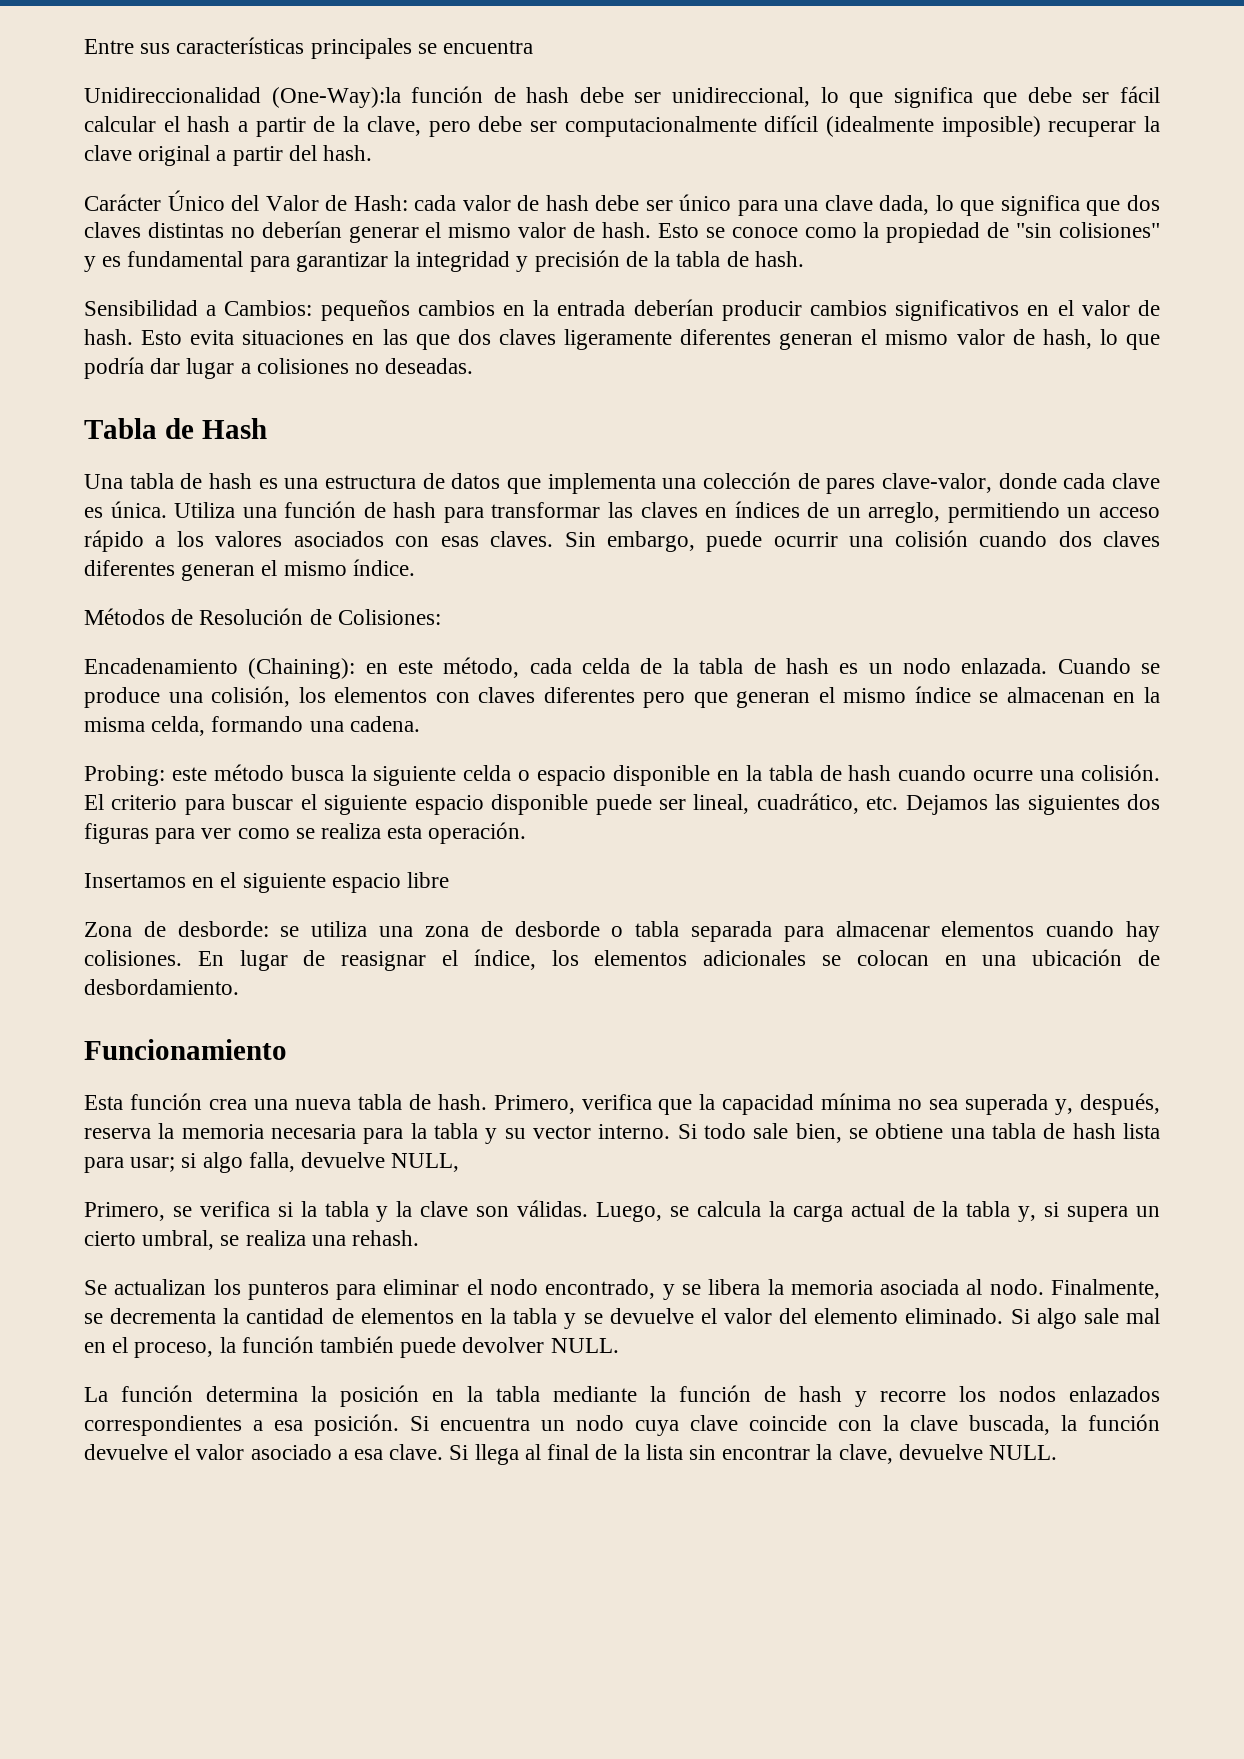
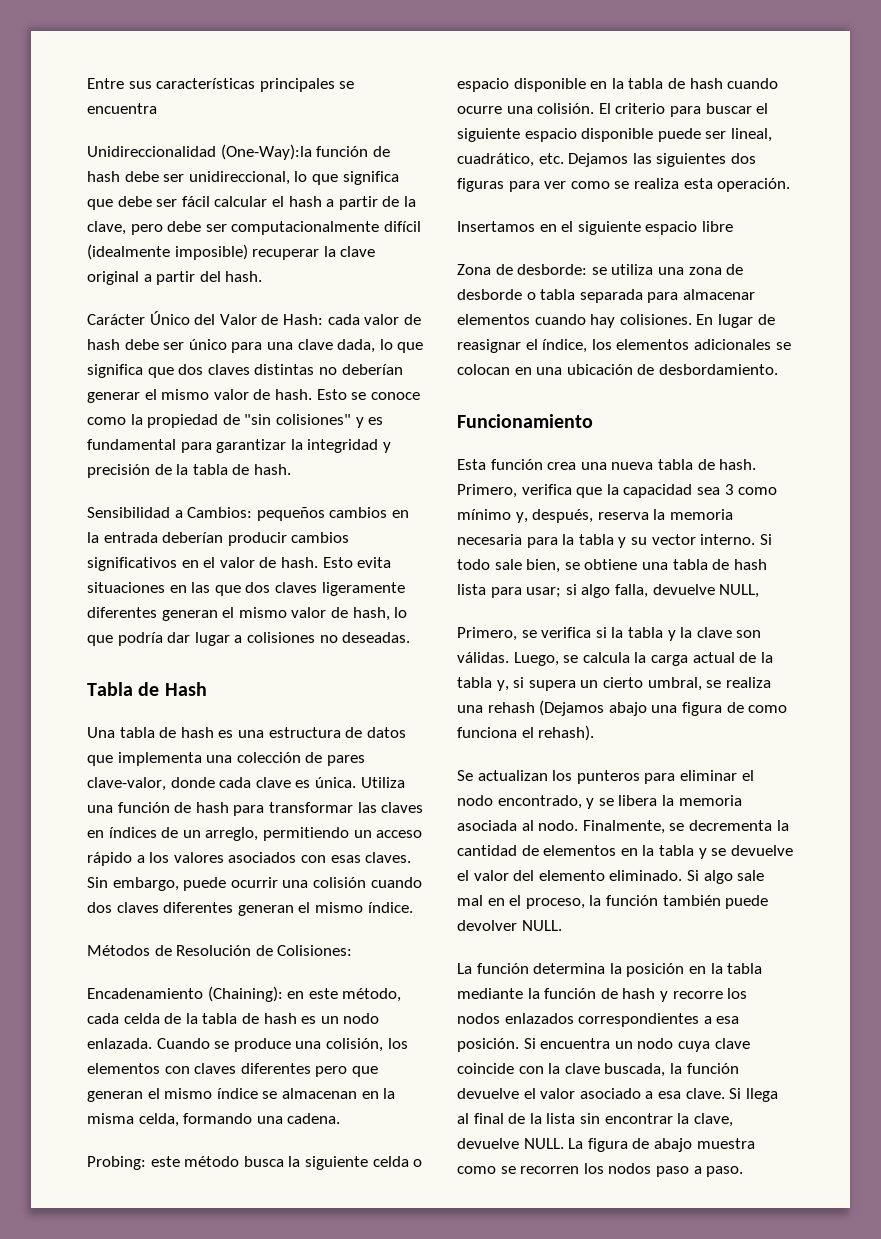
[821,1093,1049,1115] mínima no sea superada -> [696,484,778,495] [457,509,511,520] sea 3 como mínimo
[352,1230,420,1246] rehash. -> [487,700,788,716] [457,725,595,741] rehash (Dejamos abajo una figura de como funciona el rehash).
(1057, 1452) none -> [568,1138,755,1152] [457,1163,744,1177] La figura de abajo muestra como se recorren los nodos paso a paso.

